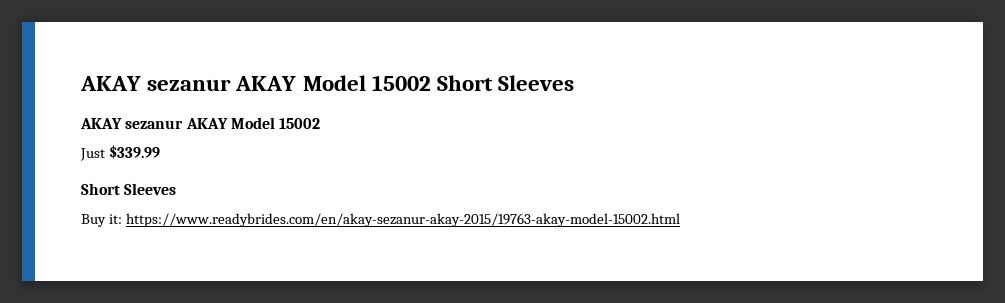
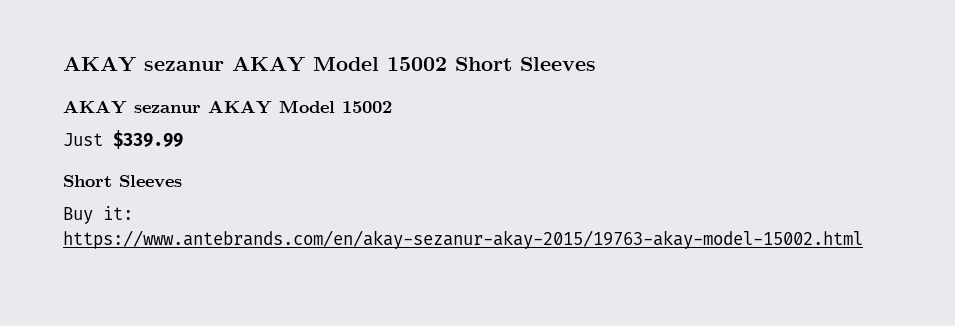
[125,213,680,227] https://www.readybrides.com/en/akay-sezanur-akay-2015/19763-akay-model-15002.html -> [63,230,863,249] https://www.antebrands.com/en/akay-sezanur-akay-2015/19763-akay-model-15002.html

